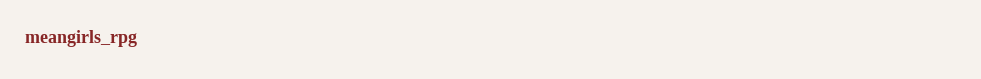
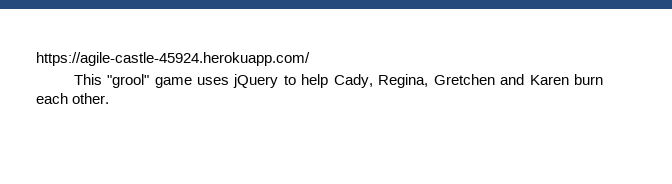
[25,30,137,47] meangirls_rpg -> [36,52,310,66] [73,74,603,88] [36,93,110,104] https://agile-castle-45924.herokuapp.com/ // This "grool" game uses jQuery to help Cady, Regina, Gretchen and Karen burn each other.

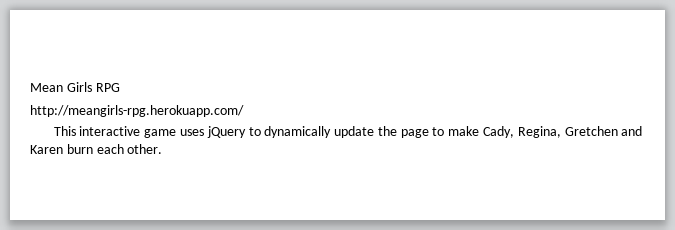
[36,52,310,66] https://agile-castle-45924.herokuapp.com/ -> [30,82,120,92] [30,105,244,117] Mean Girls RPG // http://meangirls-rpg.herokuapp.com/
[107,74,150,88] "grool" -> [79,126,141,136] interactive
[301,74,329,88] help -> [264,126,480,138] dynamically update the page to make

